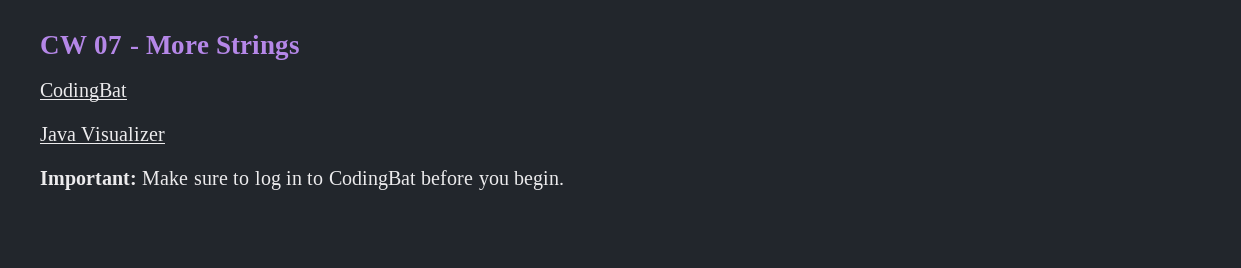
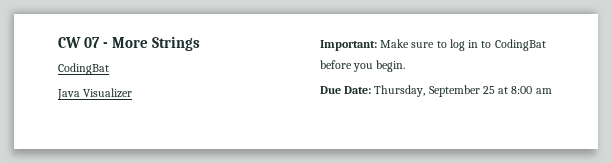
(564, 180) none -> [320,85,552,97] // Due Date: Thursday, September 25 at 8:00 am

